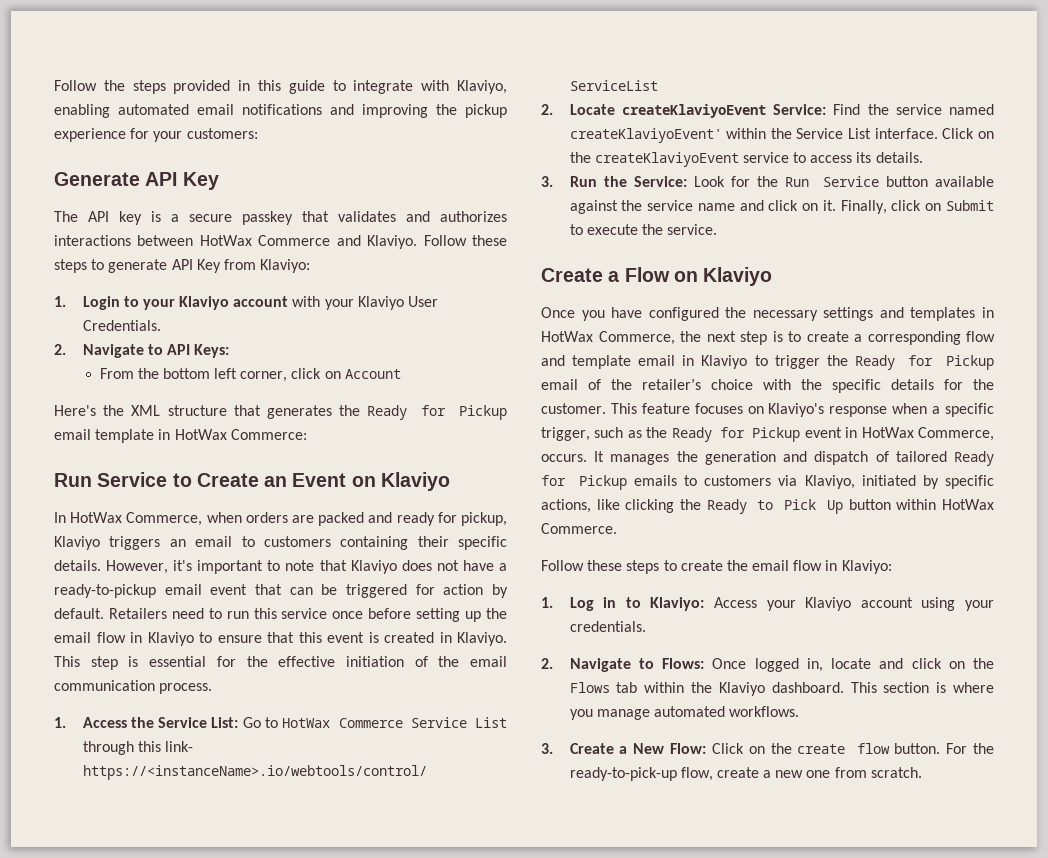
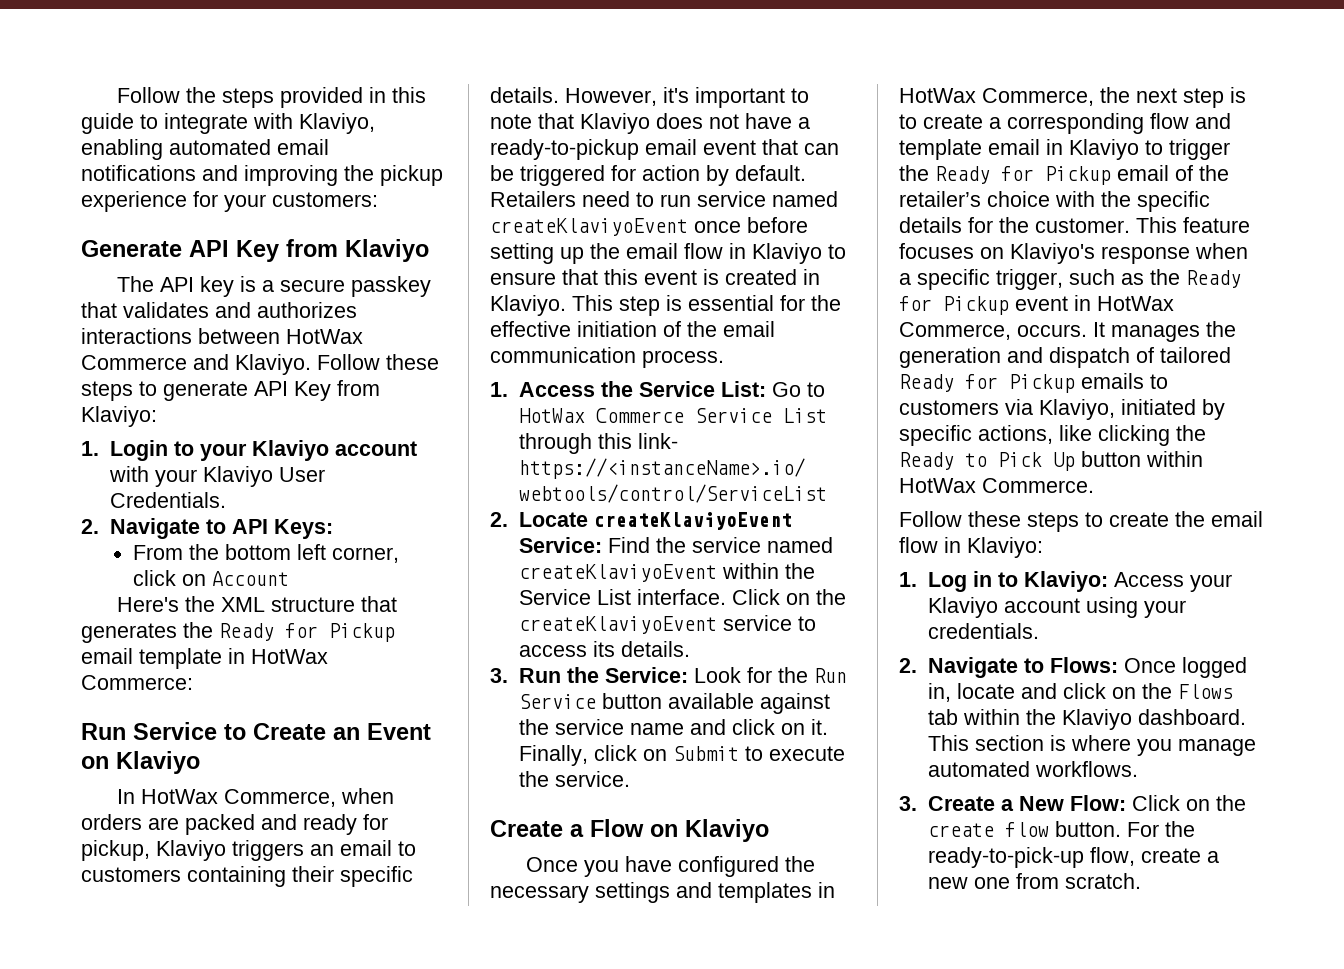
(219, 181) none -> [286,239,429,262] from Klaviyo
[253,608,328,619] this service -> [697,191,838,207] [490,218,688,236] service named createKlaviyoEvent
[569,128,722,143] createKlaviyoEvent' -> [518,564,717,582] createKlaviyoEvent

